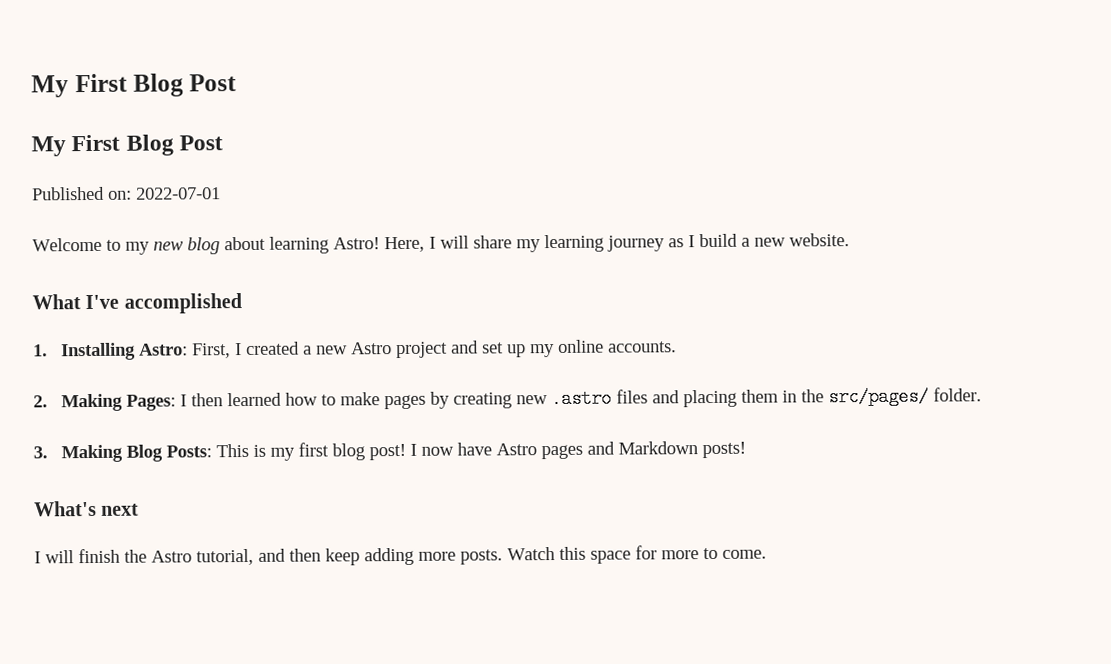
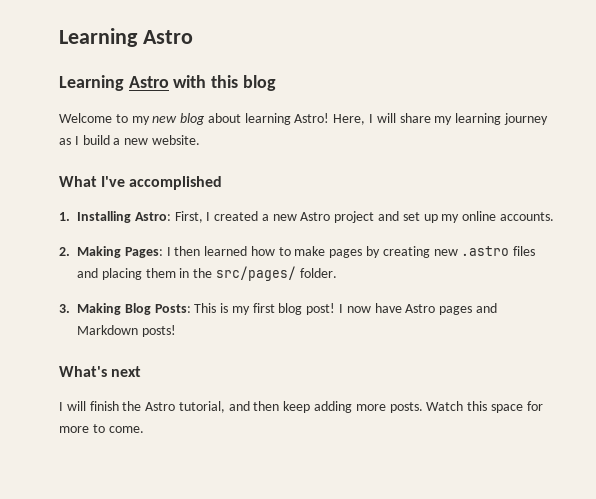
[31,73,238,98] [31,134,224,157] [32,186,221,201] My First Blog Post // My First Blog Post // Published on: 2022-07-01 -> [59,28,193,47] [59,75,276,91] Learning Astro // Learning Astro with this blog

